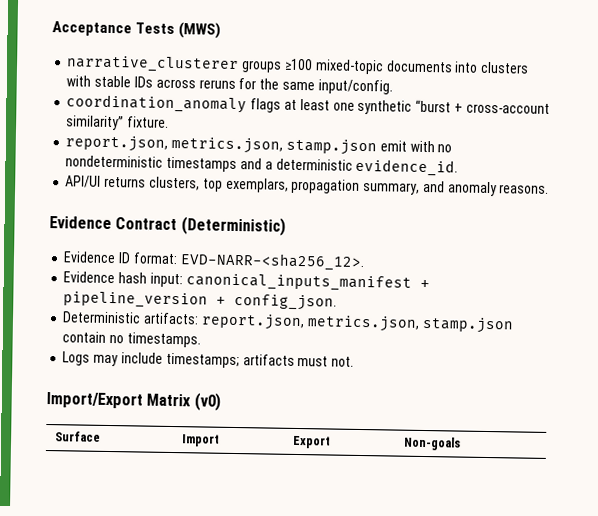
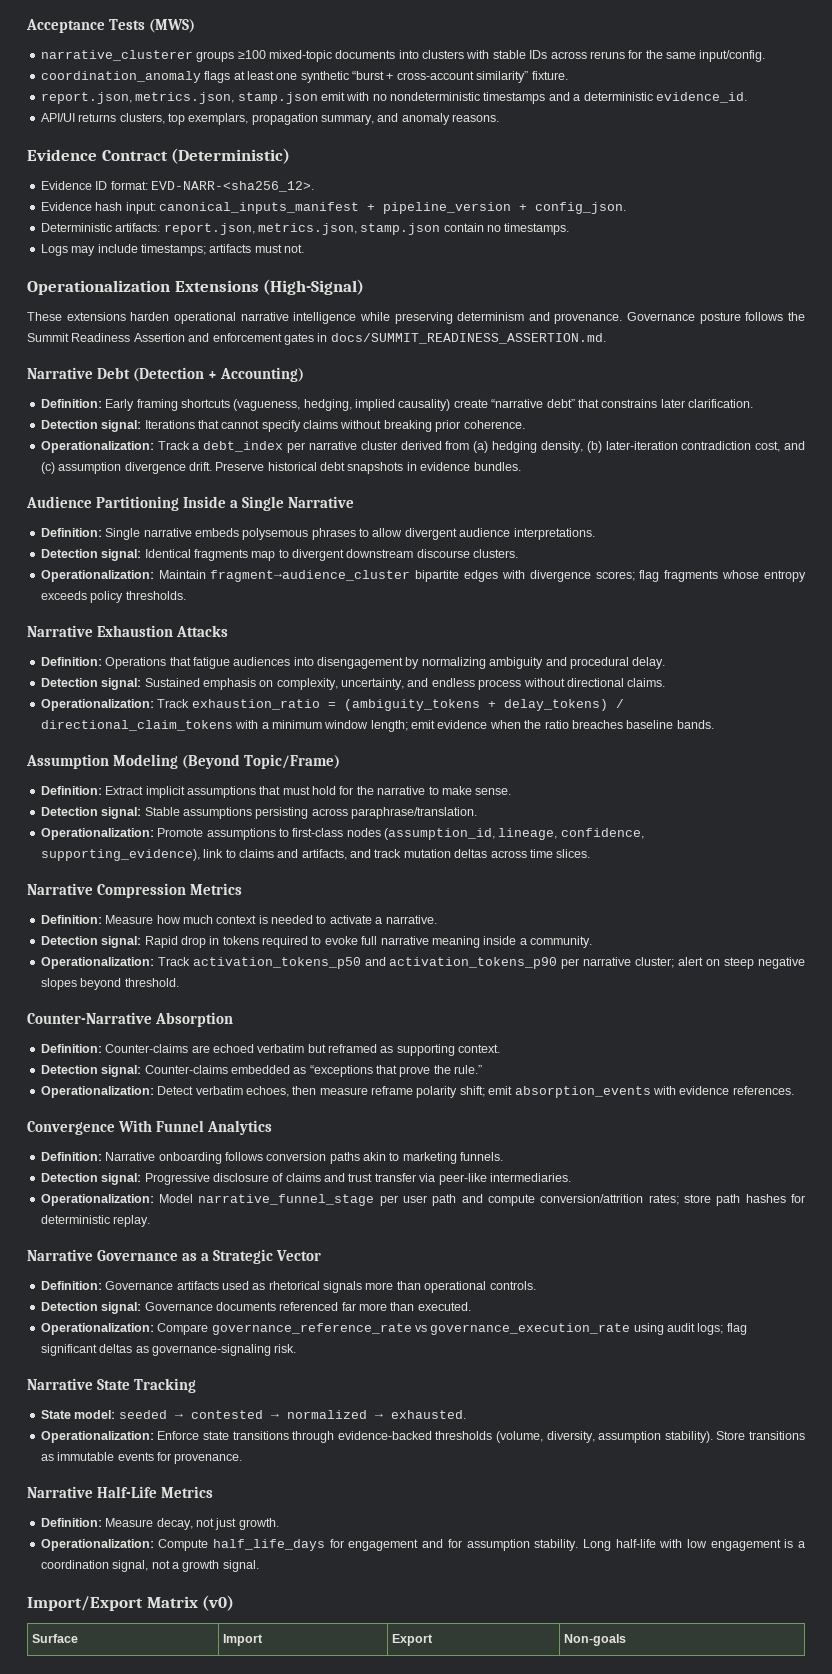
(355, 361) none -> [27,279,365,295] [27,312,805,324] [27,333,606,345] [27,367,304,382] [40,399,753,411] [40,420,525,432] [40,441,805,453] [40,462,521,474] [26,496,354,511] [40,528,595,540] [40,549,519,561] [40,570,807,582] [40,591,186,603] [27,625,228,637] [40,657,666,669] [40,678,666,690] [40,699,624,711] [40,720,714,732] [26,754,340,769] [40,786,512,798] [40,807,477,819] [40,828,644,840] [40,849,591,861] [27,883,242,898] [40,915,437,924] [40,936,592,948] [40,957,805,969] [40,978,179,990] [27,1012,233,1027] [40,1044,501,1056] [40,1065,483,1077] [40,1086,794,1098] [27,1120,272,1135] [40,1152,504,1164] [40,1173,571,1185] [40,1194,806,1206] [40,1215,151,1227] [27,1249,321,1264] [40,1281,536,1293] [40,1302,471,1314] [40,1323,747,1335] [40,1344,297,1356] [27,1378,196,1393] [40,1410,466,1419] [40,1431,805,1443] [40,1452,243,1464] [27,1486,213,1498] [40,1518,279,1530] [40,1539,805,1551] [40,1560,259,1572] // Operationalization Extensions (High-Signal) // These extensions harden operational narrative intelligence while preserving determinism and provenance. Governance posture follows the Summit Readiness Assertion and enforcement gates in docs/SUMMIT_READINESS_ASSERTION.md. // Narrative Debt (Detection + Accounting) // Definition: Early framing shortcuts (vagueness, hedging, implied causality) create “narrative debt” that constrains later clarification. // Detection signal: Iterations that cannot specify claims without breaking prior coherence. // Operationalization: Track a debt_index per narrative cluster derived from (a) hedging density, (b) later-iteration contradiction cost, and (c) assumption divergence drift. Preserve historical debt snapshots in evidence bundles. // Audience Partitioning Inside a Single Narrative // Definition: Single narrative embeds polysemous phrases to allow divergent audience interpretations. // Detection signal: Identical fragments map to divergent downstream discourse clusters. // Operationalization: Maintain fragment→audience_cluster bipartite edges with divergence scores; flag fragments whose entropy exceeds policy thresholds. // Narrative Exhaustion Attacks // Definition: Operations that fatigue audiences into disengagement by normalizing ambiguity and procedural delay. // Detection signal: Sustained emphasis on complexity, uncertainty, and endless process without directional claims. // Operationalization: Track exhaustion_ratio = (ambiguity_tokens + delay_tokens) / directional_claim_tokens with a minimum window length; emit evidence when the ratio breaches baseline bands. // Assumption Modeling (Beyond Topic/Frame) // Definition: Extract implicit assumptions that must hold for the narrative to make sense. // Detection signal: Stable assumptions persisting across paraphrase/translation. // Operationalization: Promote assumptions to first-class nodes (assumption_id, lineage, confidence, supporting_evidence), link to claims and artifacts, and track mutation deltas across time slices. // Narrative Compression Metrics // Definition: Measure how much context is needed to activate a narrative. // Detection signal: Rapid drop in tokens required to evoke full narrative meaning inside a community. // Operationalization: Track activation_tokens_p50 and activation_tokens_p90 per narrative cluster; alert on steep negative slopes beyond threshold. // Counter-Narrative Absorption // Definition: Counter-claims are echoed verbatim but reframed as supporting context. // Detection signal: Counter-claims embedded as “exceptions that prove the rule.” // Operationalization: Detect verbatim echoes, then measure reframe polarity shift; emit absorption_events with evidence references. // Convergence With Funnel Analytics // Definition: Narrative onboarding follows conversion paths akin to marketing funnels. // Detection signal: Progressive disclosure of claims and trust transfer via peer-like intermediaries. // Operationalization: Model narrative_funnel_stage per user path and compute conversion/attrition rates; store path hashes for deterministic replay. // Narrative Governance as a Strategic Vector // Definition: Governance artifacts used as rhetorical signals more than operational controls. // Detection signal: Governance documents referenced far more than executed. // Operationalization: Compare governance_reference_rate vs governance_execution_rate using audit logs; flag significant deltas as governance-signaling risk. // Narrative State Tracking // State model: seeded → contested → normalized → exhausted. // Operationalization: Enforce state transitions through evidence-backed thresholds (volume, diversity, assumption stability). Store transitions as immutable events for provenance. // Narrative Half-Life Metrics // Definition: Measure decay, not just growth. // Operationalization: Compute half_life_days for engagement and for assumption stability. Long half-life with low engagement is a coordination signal, not a growth signal.

